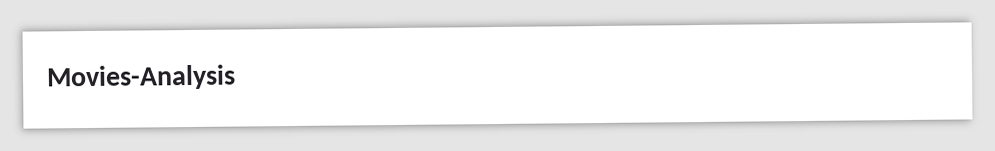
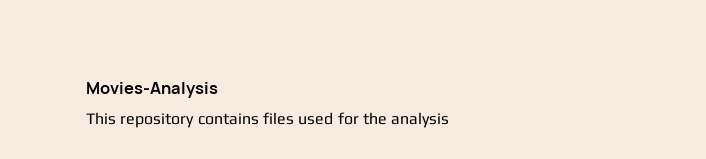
(236, 77) none -> [86,112,450,128] // This repository contains files used for the analysis

